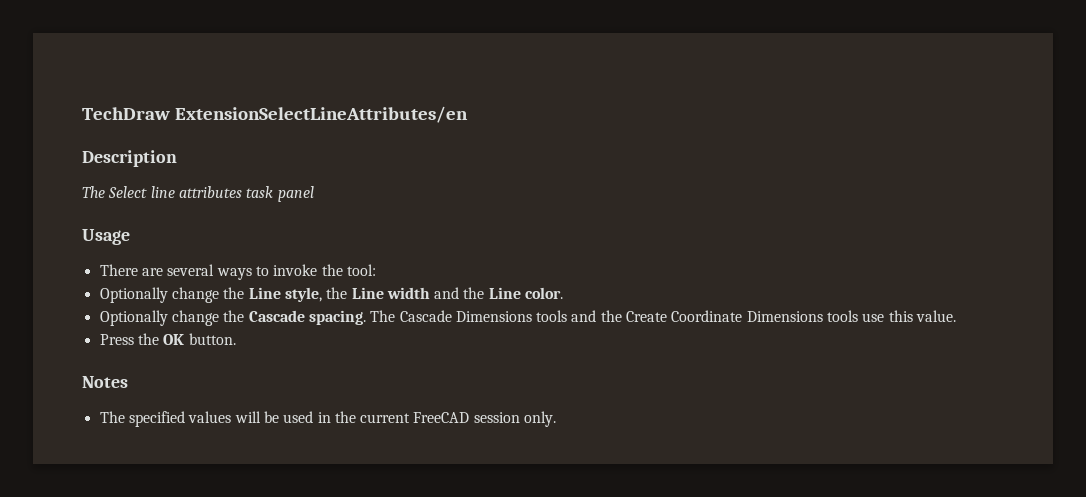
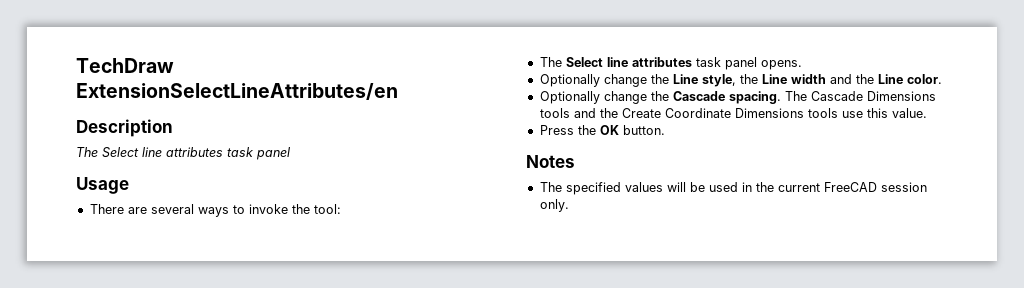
(376, 270) none -> [539,57,802,70] // The Select line attributes task panel opens.

